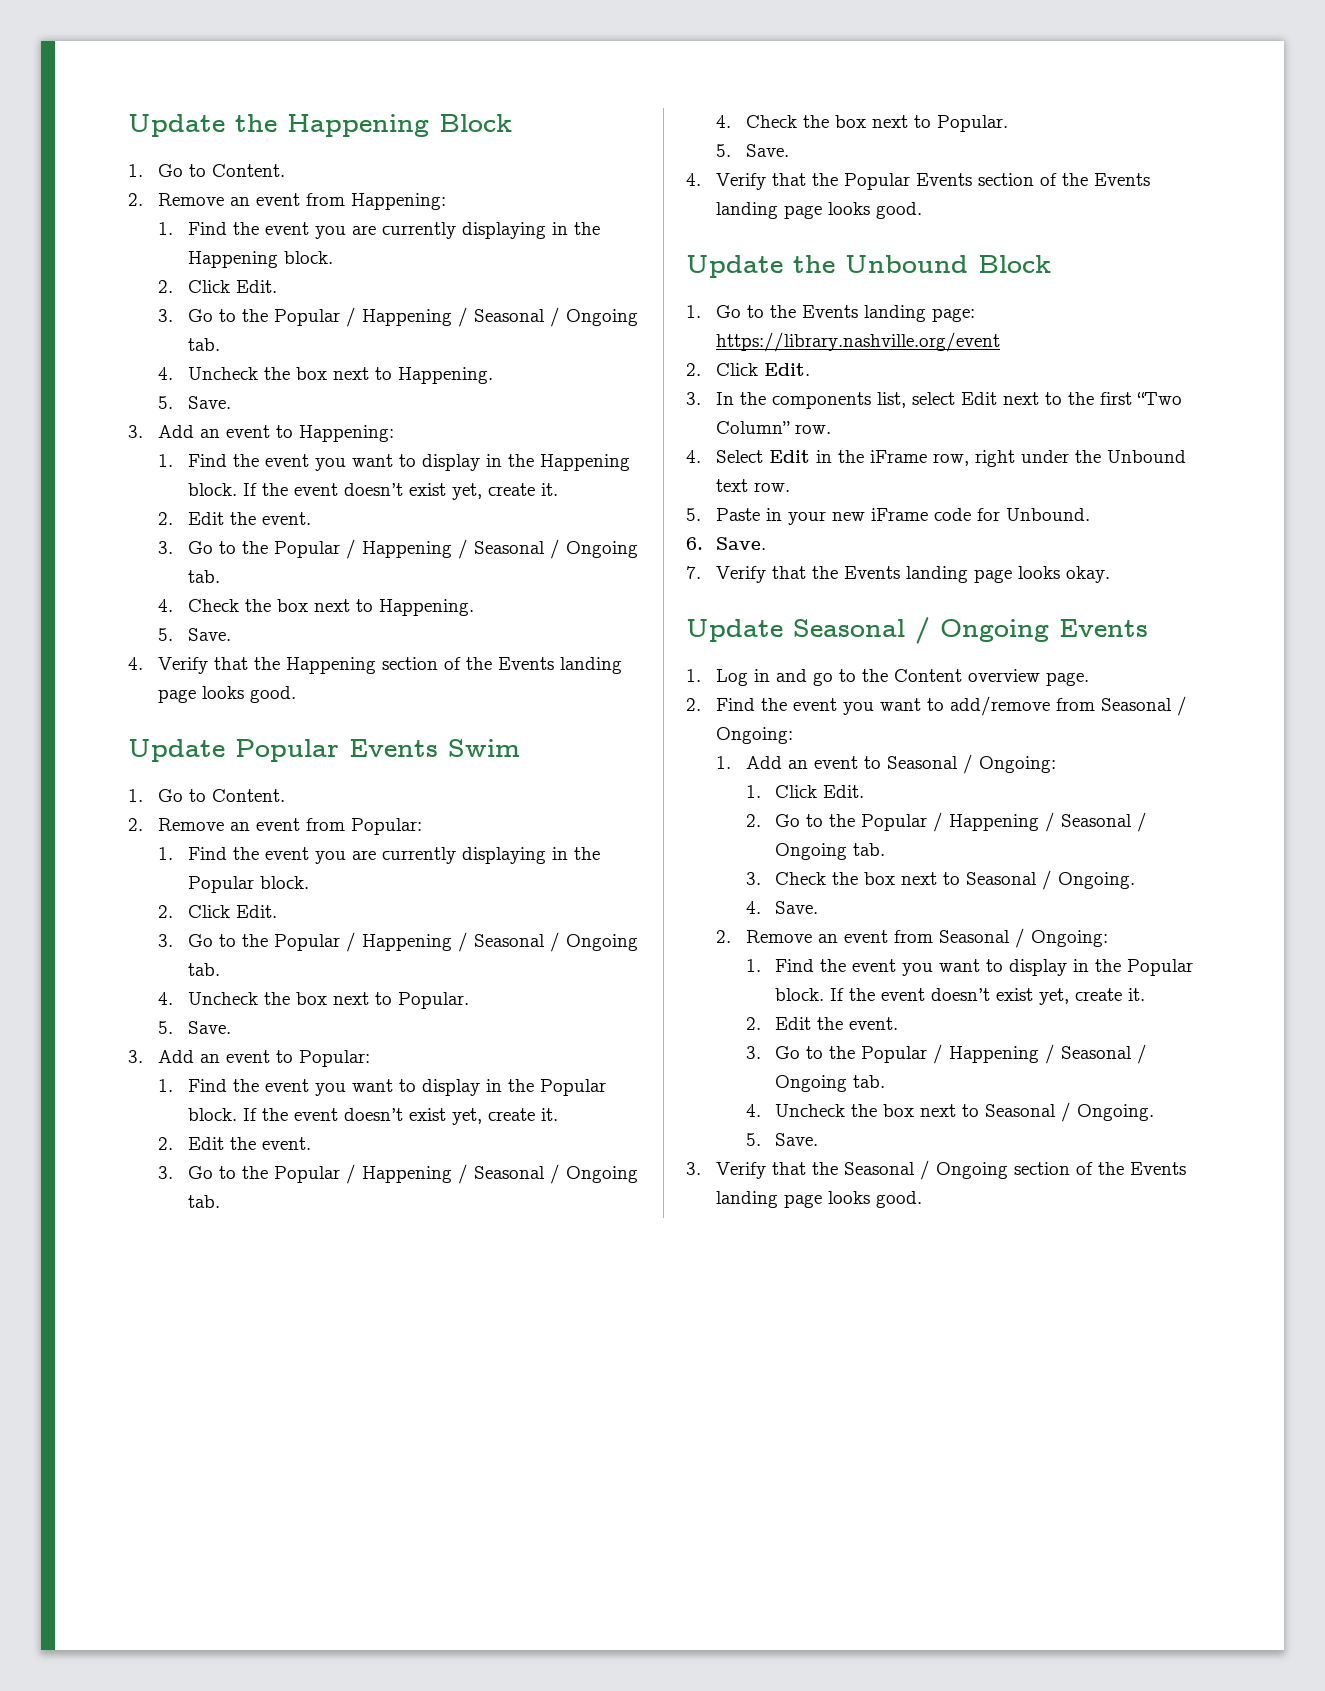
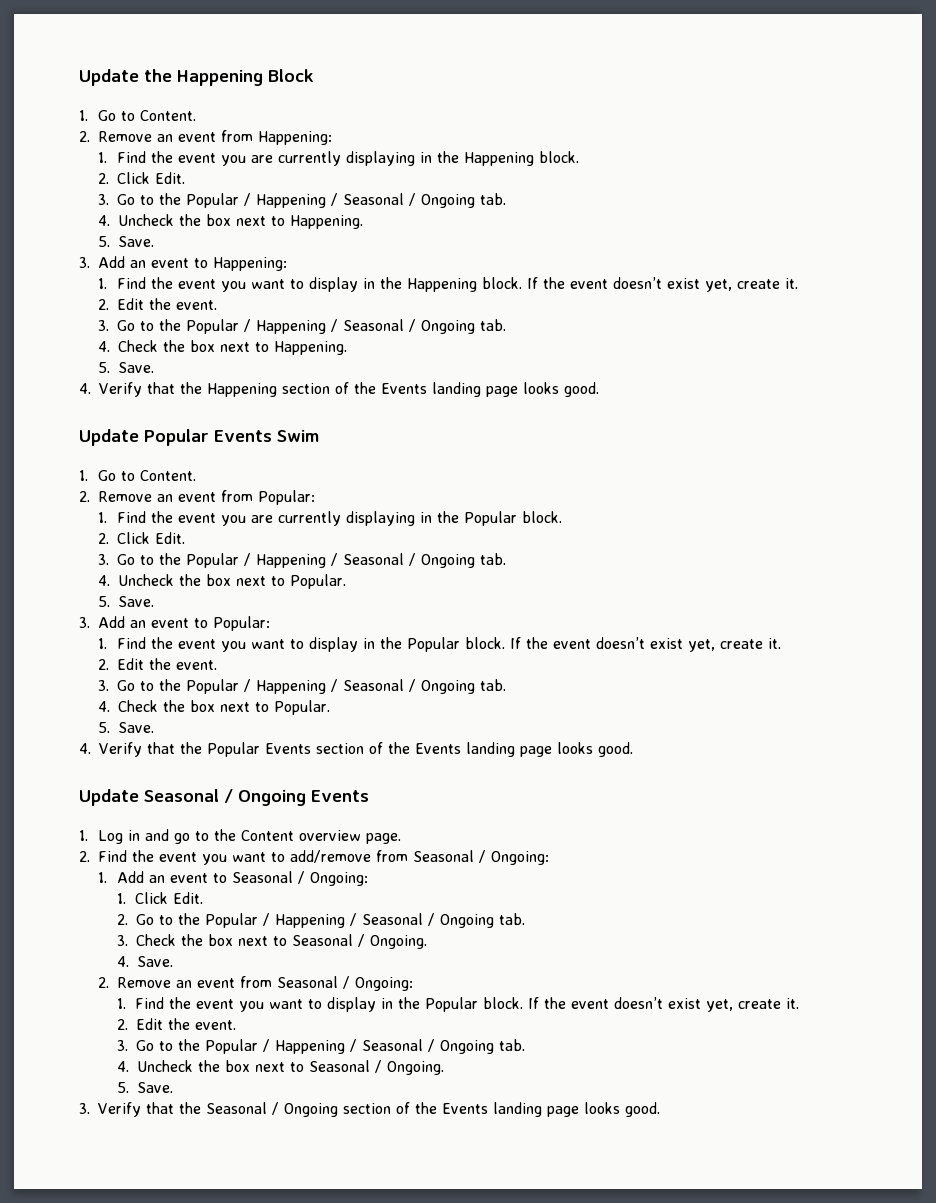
[686,255,1051,278] [686,305,975,322] [715,332,1000,352] [686,363,810,376] [686,392,1182,409] [715,421,831,434] [686,450,1186,467] [715,479,790,492] [686,508,1090,525] [686,537,766,550] [686,566,1110,583] // Update the Unbound Block // 1. Go to the Events landing page: https://library.nashville.org/event // 2. Click Edit. // 3. In the components list, select Edit next to the first “Two Column” row. // 4. Select Edit in the iFrame row, right under the Unbound text row. // 5. Paste in your new iFrame code for Unbound. // 6. Save. // 7. Verify that the Events landing page looks okay. -> (633, 749) none

